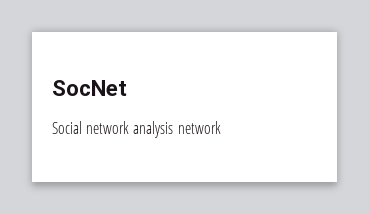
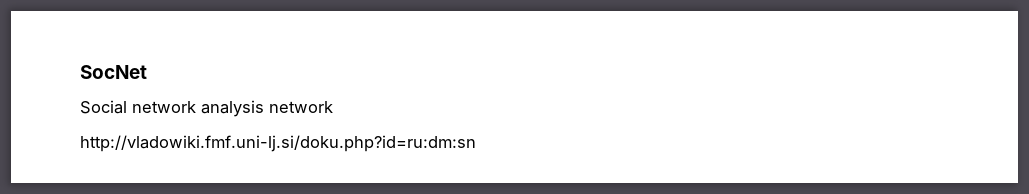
(221, 127) none -> [80,135,476,152] // http://vladowiki.fmf.uni-lj.si/doku.php?id=ru:dm:sn

